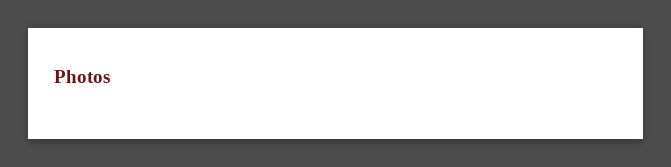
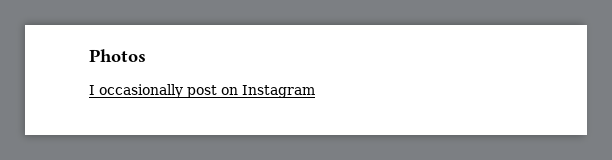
(110, 76) none -> [89,84,315,98] // I occasionally post on Instagram

